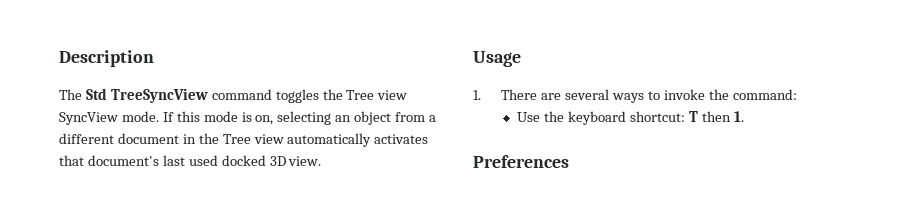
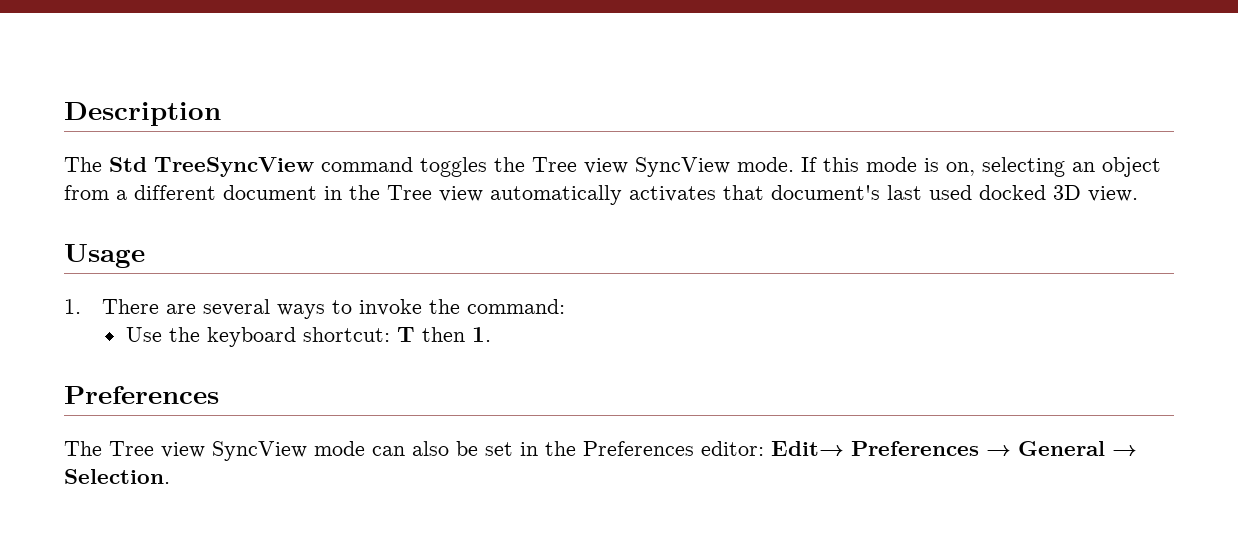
(569, 161) none -> [64,441,1137,461] [64,469,170,484] // The Tree view SyncView mode can also be set in the Preferences editor: Edit→ Preferences → General → Selection.

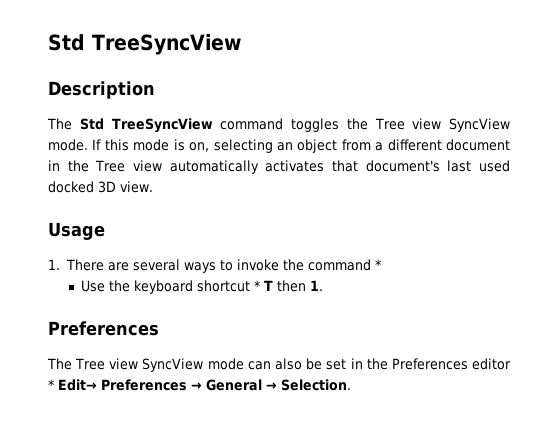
(64, 114) none -> [48,34,241,55] Std TreeSyncView //
[467,299,566,314] command: -> [307,259,381,271] command *
[302,327,390,342] shortcut: -> [197,280,261,292] shortcut *
[701,441,764,456] editor: -> [472,358,511,370] [48,379,54,390] editor *

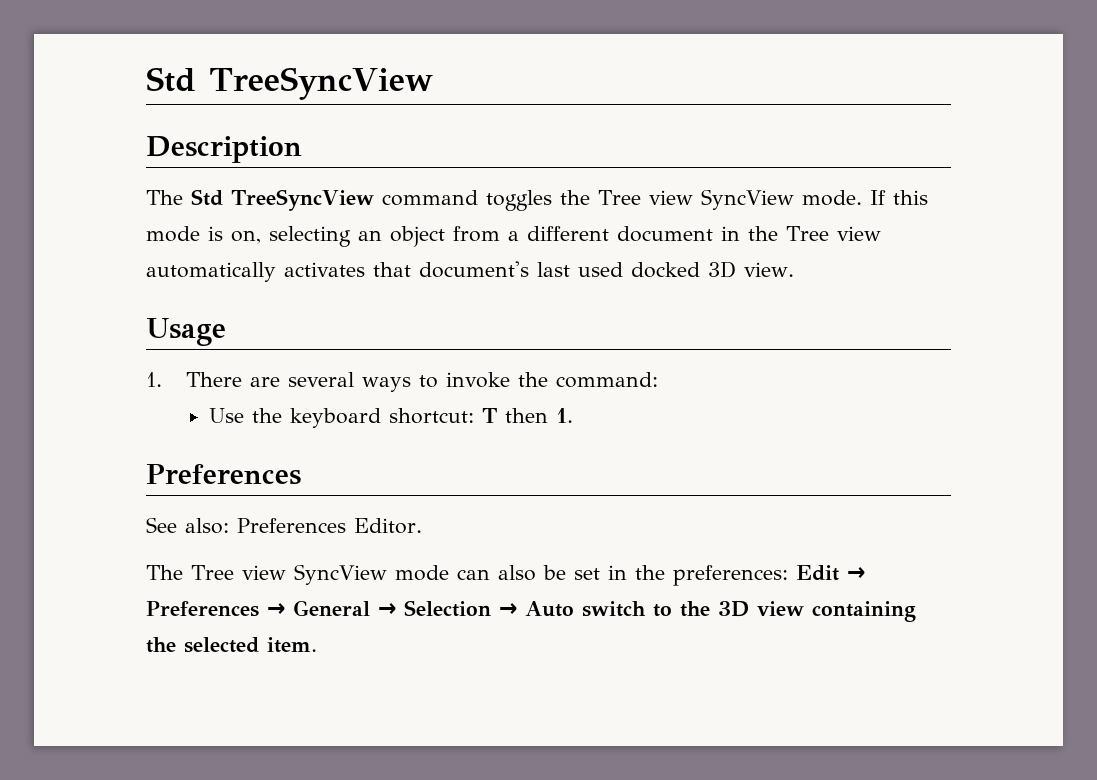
[307,259,381,271] command * -> [555,372,658,388] command:
[197,280,261,292] shortcut * -> [389,408,475,424] shortcut:
(159, 328) none -> [146,517,422,534] // See also: Preferences Editor.
[391,358,511,370] [48,379,351,391] Preferences editor * Edit→ Preferences → General → Selection. -> [672,565,865,586] [146,600,916,622] [146,637,317,653] preferences: Edit → Preferences → General → Selection → Auto switch to the 3D view containing the selected item.

